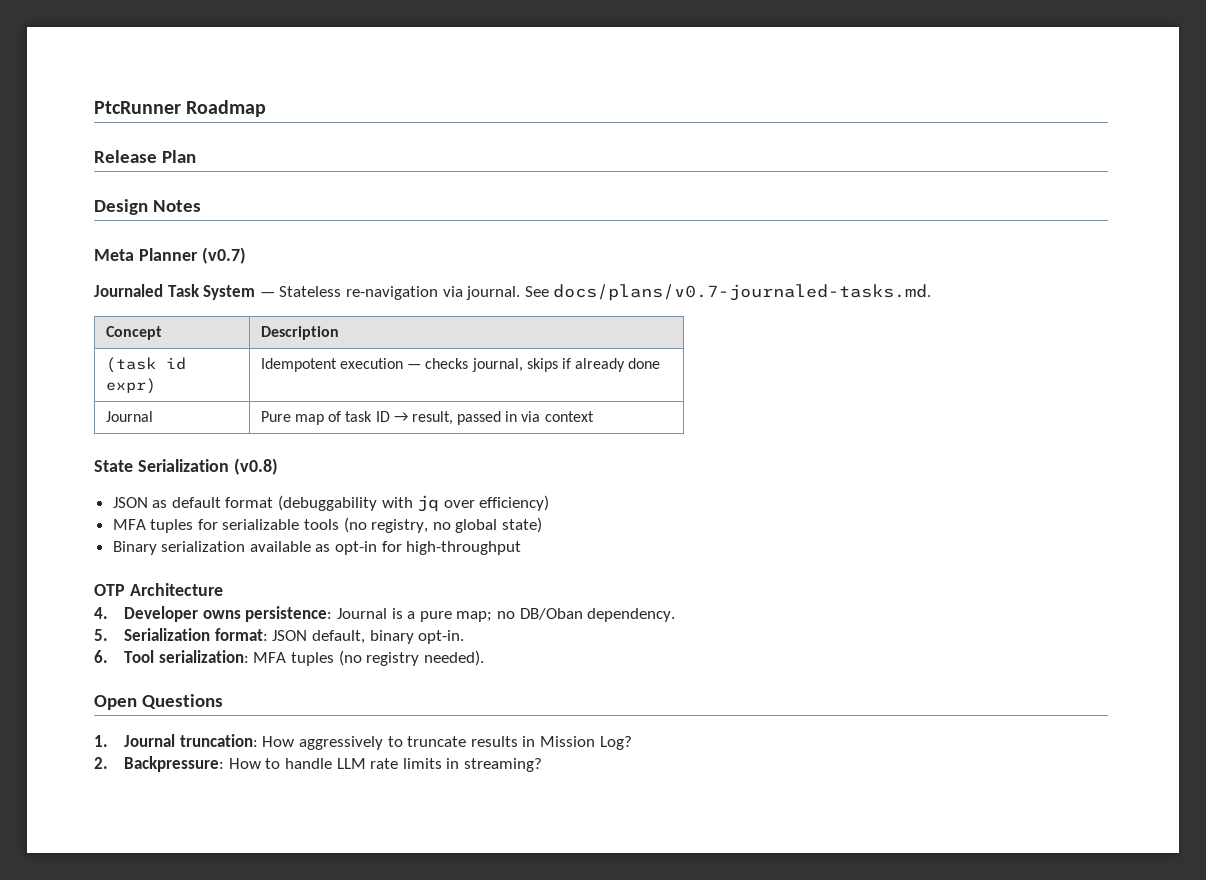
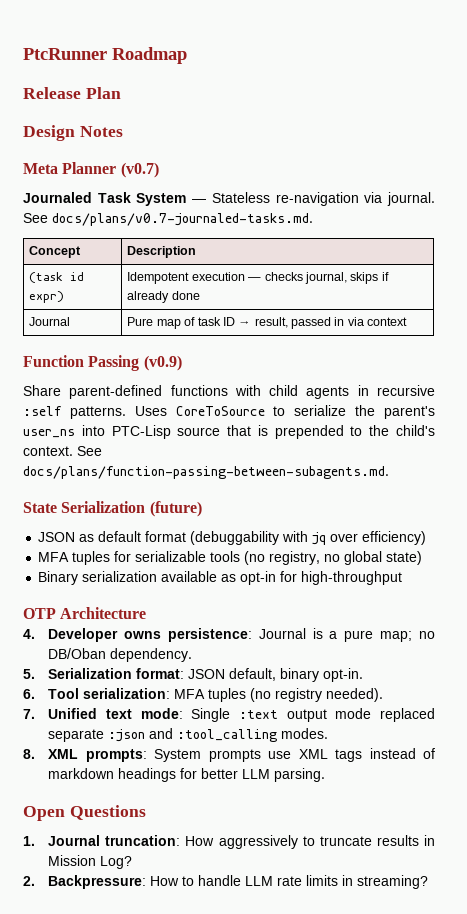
(594, 416) none -> [23,355,182,371] [23,385,435,399] [23,405,435,419] [23,425,435,439] [23,446,102,456] [23,466,389,479] // Function Passing (v0.9) // Share parent-defined functions with child agents in recursive :self patterns. Uses CoreToSource to serialize the parent's user_ns into PTC-Lisp source that is prepended to the child's context. See docs/plans/function-passing-between-subagents.md.
[233,458,278,475] (v0.8) -> [149,501,202,517] (future)
(484, 658) none -> [23,708,436,722] [48,728,329,742] [23,748,436,762] [48,768,326,782] // 7. Unified text mode: Single :text output mode replaced separate :json and :tool_calling modes. // 8. XML prompts: System prompts use XML tags instead of markdown headings for better LLM parsing.

